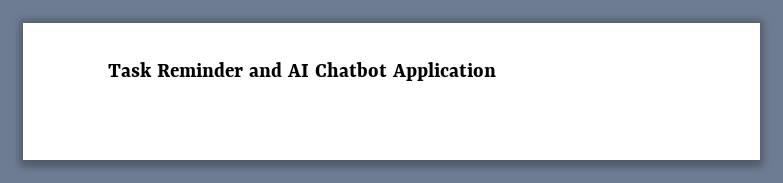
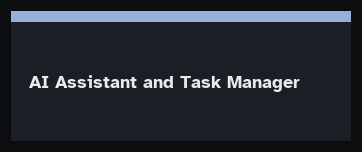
[108,62,496,81] Task Reminder and AI Chatbot Application -> [29,75,300,92] AI Assistant and Task Manager

